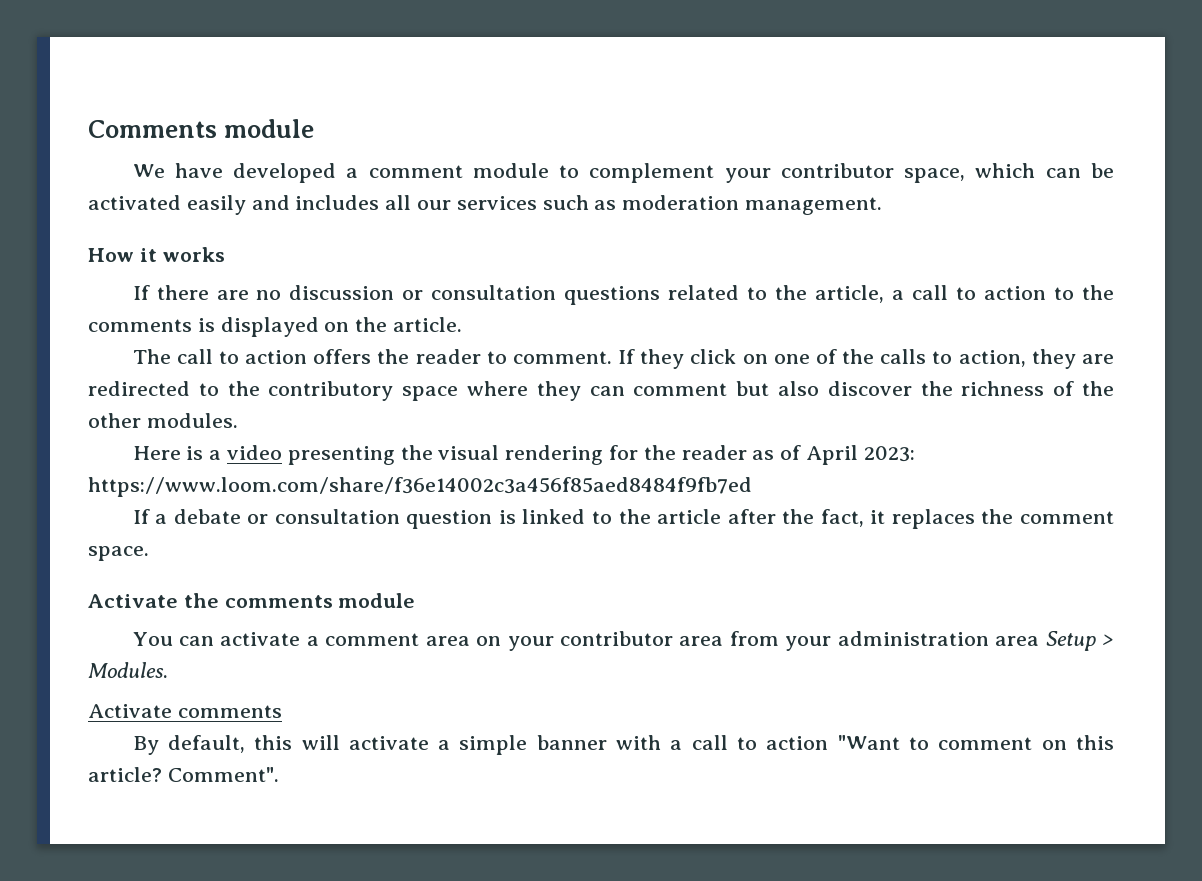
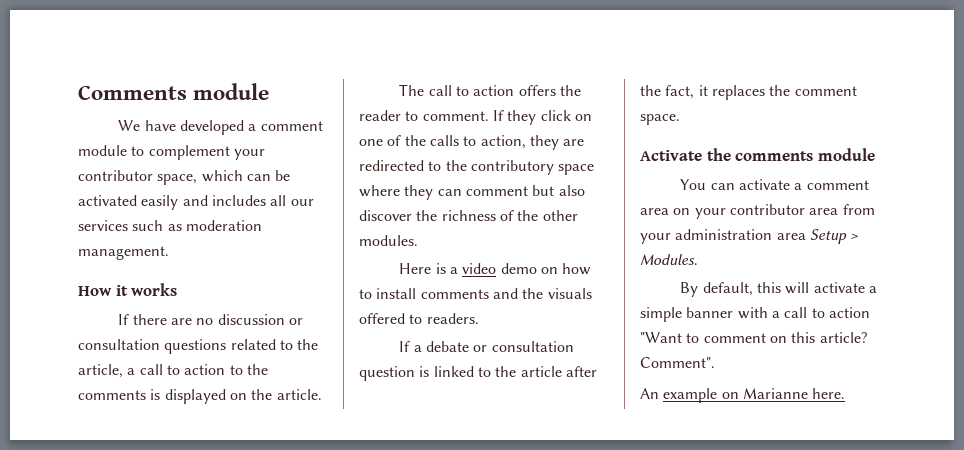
[287,445,915,465] [88,477,752,497] presenting the visual rendering for the reader as of April 2023: https://www.loom.com/share/f36e14002c3a456f85aed8484f9fb7ed -> [500,263,592,275] [359,288,592,299] [359,313,479,324] demo on how to install comments and the visuals offered to readers.
[88,704,282,718] // Activate comments -> (698, 259) none
(279, 774) none -> [640,388,846,403] // An example on Marianne here.

